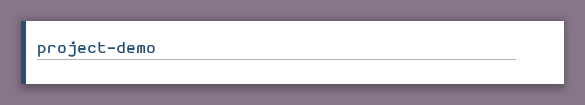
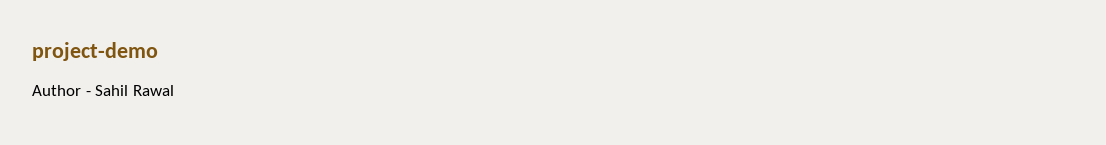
(156, 49) none -> [32,85,174,96] // Author - Sahil Rawal

